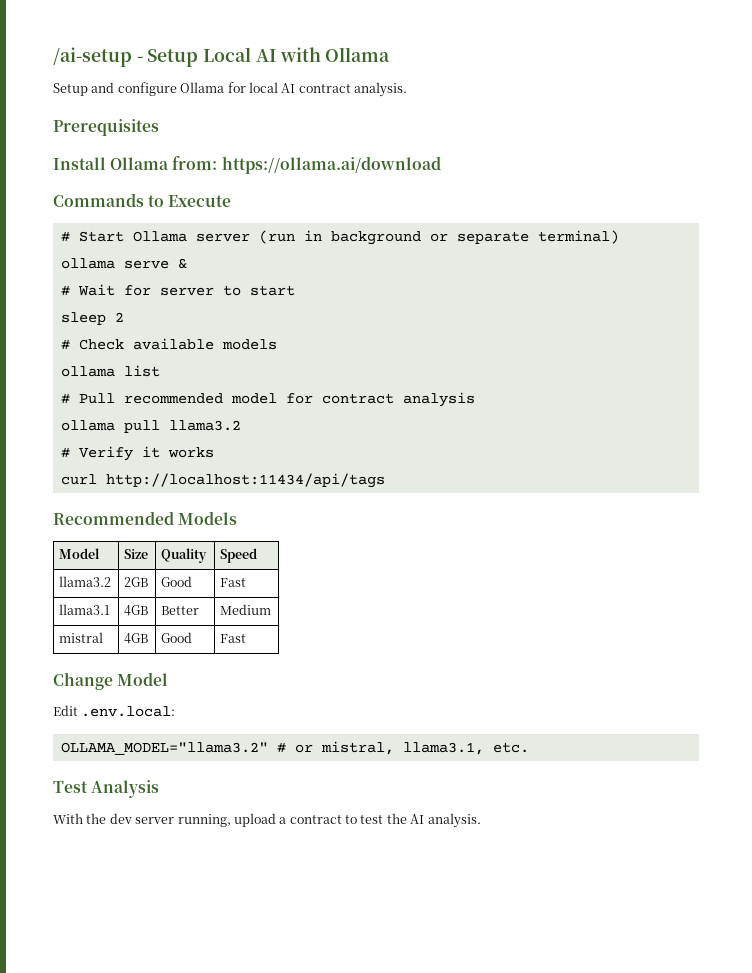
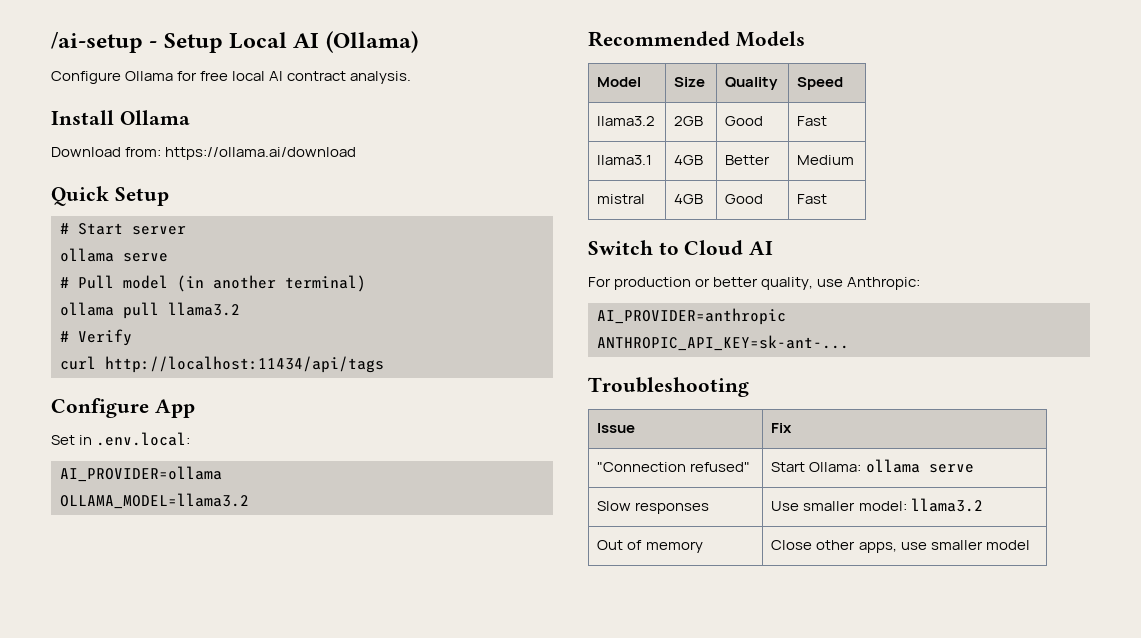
[279,47,391,62] [53,82,177,96] with Ollama // Setup and configure -> [325,31,418,53] [51,71,121,84] (Ollama) // Configure
(246, 87) none -> [200,71,229,81] free
[53,119,159,136] // Prerequisites -> (412, 77) none
(170, 163) none -> [51,147,121,157] // Download
[53,193,232,207] Commands to Execute -> [51,186,169,206] Quick Setup
[132,230,619,245] [60,258,187,269] [60,284,295,296] [60,312,124,325] [60,338,277,350] [60,365,160,377] [60,392,475,407] Ollama server (run in background or separate terminal) // ollama serve & // # Wait for server to start // sleep 2 // # Check available models // ollama list // # Pull recommended model for contract analysis -> [132,226,186,235] [60,248,168,262] [60,275,366,292] server // ollama serve // # Pull model (in another terminal)
[141,446,214,458] it works -> (132, 337) none
(385, 480) none -> [51,398,195,418] [51,432,191,446] [60,466,222,482] [60,493,249,509] // Configure App // Set in .env.local: // AI_PROVIDER=ollama // OLLAMA_MODEL=llama3.2
[53,672,169,690] [53,705,176,717] [60,741,529,755] [53,780,160,798] [53,813,481,828] Change Model // Edit .env.local: // OLLAMA_MODEL="llama3.2" # or mistral, llama3.1, etc. // Test Analysis // With the dev server running, upload a contract to test the AI analysis. -> [588,240,774,255] [588,277,921,290] [597,308,786,325] [597,335,849,351] [588,377,749,397] [597,423,636,433] [771,423,793,433] [597,462,751,472] [771,459,974,473] [597,501,710,514] [771,498,983,512] [597,540,703,553] [771,540,1030,553] Switch to Cloud AI // For production or better quality, use Anthropic: // AI_PROVIDER=anthropic // ANTHROPIC_API_KEY=sk-ant-... // Troubleshooting // Issue | Fix // "Connection refused" | Start Ollama: ollama serve // Slow responses | Use smaller model: llama3.2 // Out of memory | Close other apps, use smaller model

